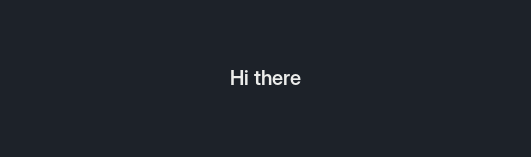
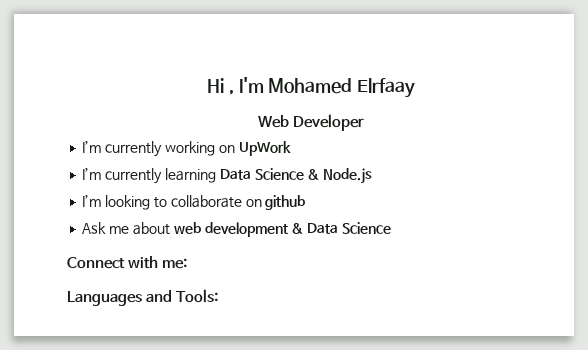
[254,70,302,85] there -> [228,77,415,98] [257,114,365,131] [82,140,291,157] [82,167,373,184] [82,194,306,210] [82,222,391,237] [67,256,188,269] [67,289,219,306] , I'm Mohamed Elrfaay // Web Developer // I’m currently working on UpWork // I’m currently learning Data Science & Node.js // I’m looking to collaborate on github // Ask me about web development & Data Science // Connect with me: // Languages and Tools:

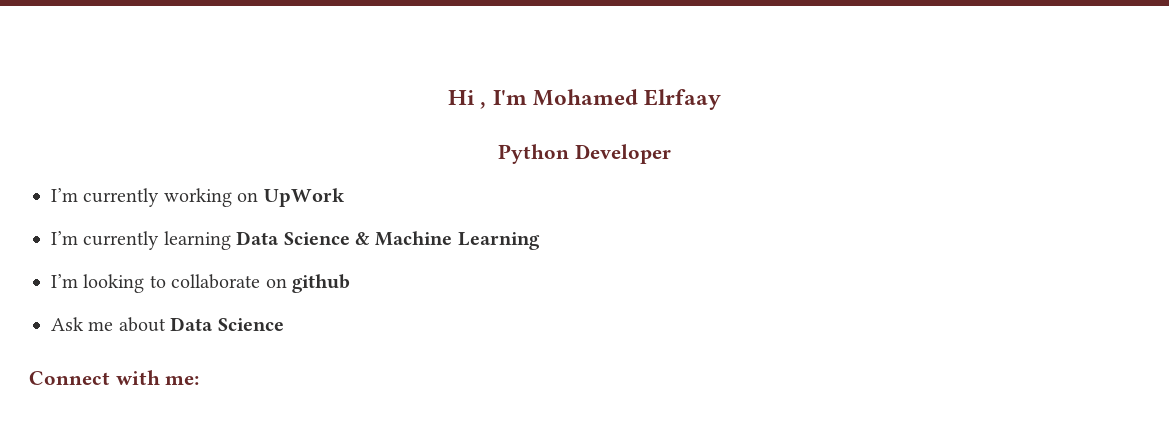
[257,115,289,128] Web -> [498,144,570,164] Python
[323,168,373,184] Node.js -> [375,231,540,250] Machine Learning
[173,222,304,237] web development & -> (166, 324) none
[67,289,219,306] // Languages and Tools: -> (200, 380) none

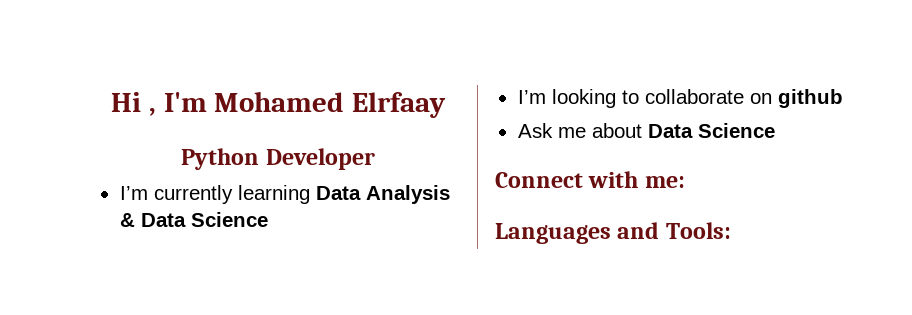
[51,188,345,207] // I’m currently working on UpWork -> (375, 159) none
[283,231,540,250] Science & Machine Learning -> [365,185,450,204] [119,212,268,227] Analysis & Data Science
(200, 380) none -> [495,222,731,244] // Languages and Tools:

